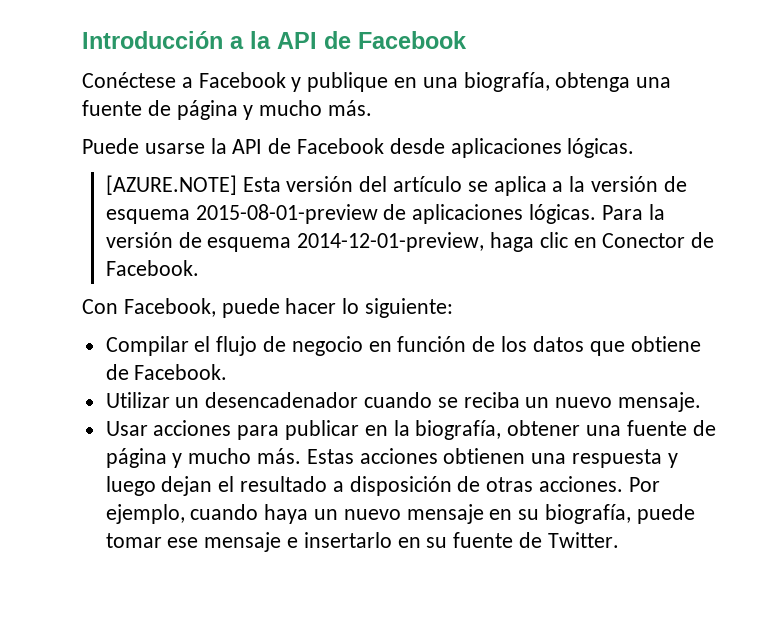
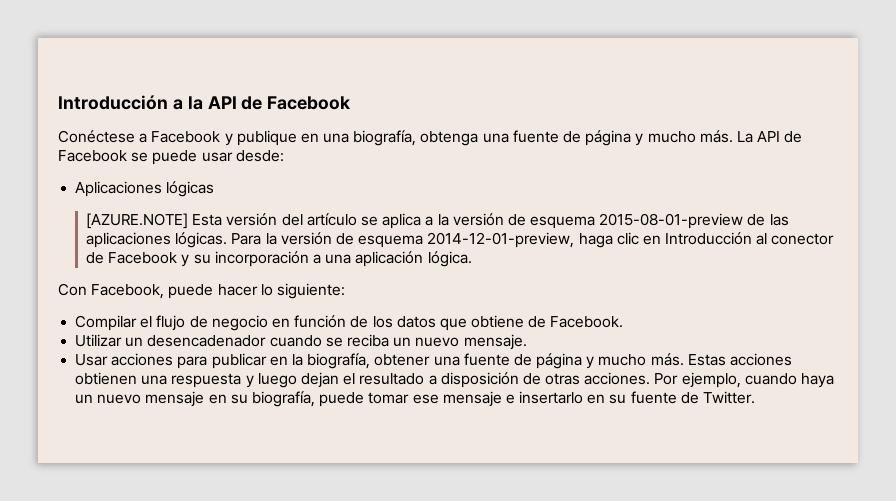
[82,138,635,158] // Puede usarse la API de Facebook desde aplicaciones lógicas. -> [736,131,803,143] [58,150,284,165] [75,181,215,197] La API de Facebook se puede usar desde: // Aplicaciones lógicas
(407, 212) none -> [769,214,789,226] las
[602,232,715,248] [105,260,199,276] Conector de Facebook. -> [665,232,835,245] [86,251,472,267] Introducción al conector de Facebook y su incorporación a una aplicación lógica.

